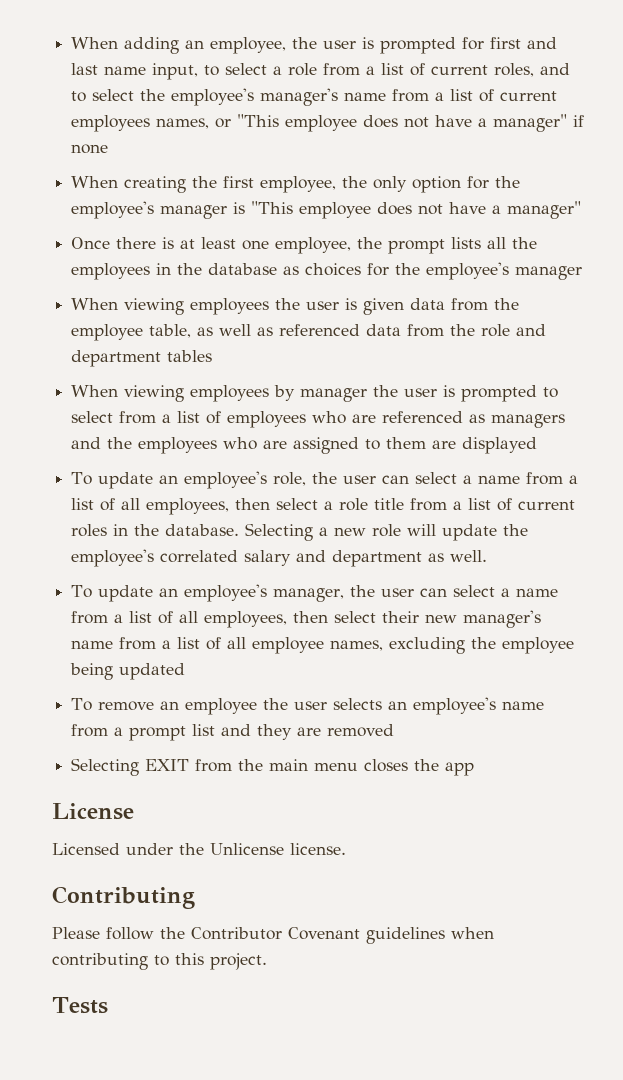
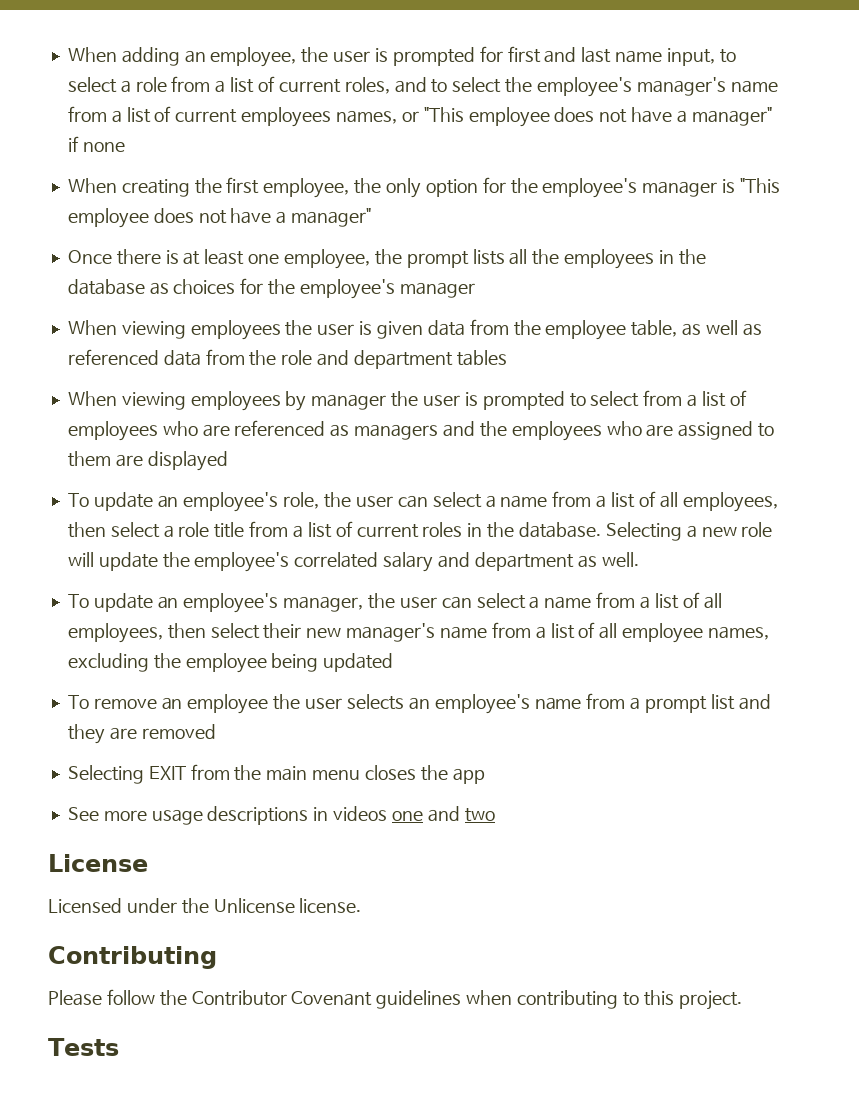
(475, 769) none -> [67,806,495,825] // See more usage descriptions in videos one and two

